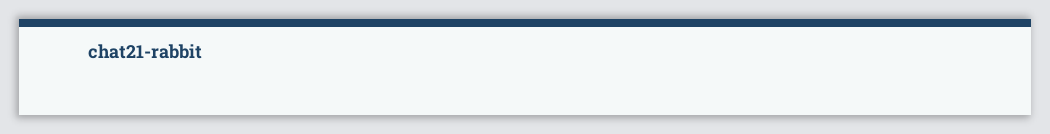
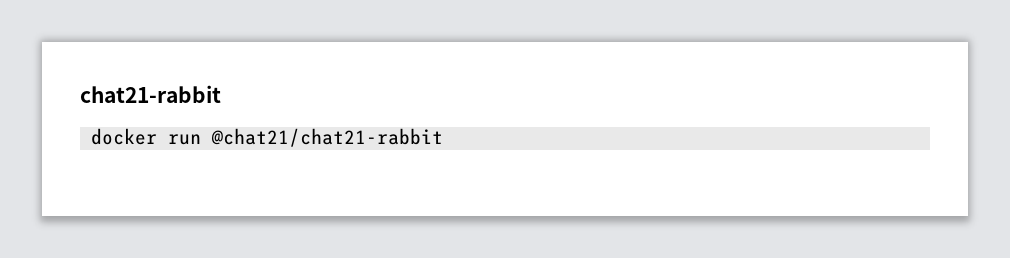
(202, 51) none -> [90,128,443,147] // docker run @chat21/chat21-rabbit

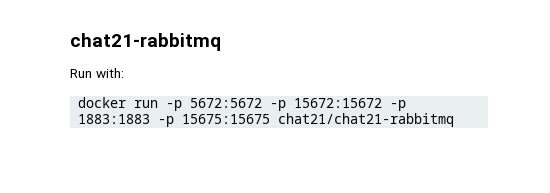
[80,85,221,103] chat21-rabbit -> [70,33,221,51] [70,68,124,78] chat21-rabbitmq // Run with:
[210,128,443,147] @chat21/chat21-rabbit -> [166,98,407,111] [78,113,455,127] -p 5672:5672 -p 15672:15672 -p 1883:1883 -p 15675:15675 chat21/chat21-rabbitmq

